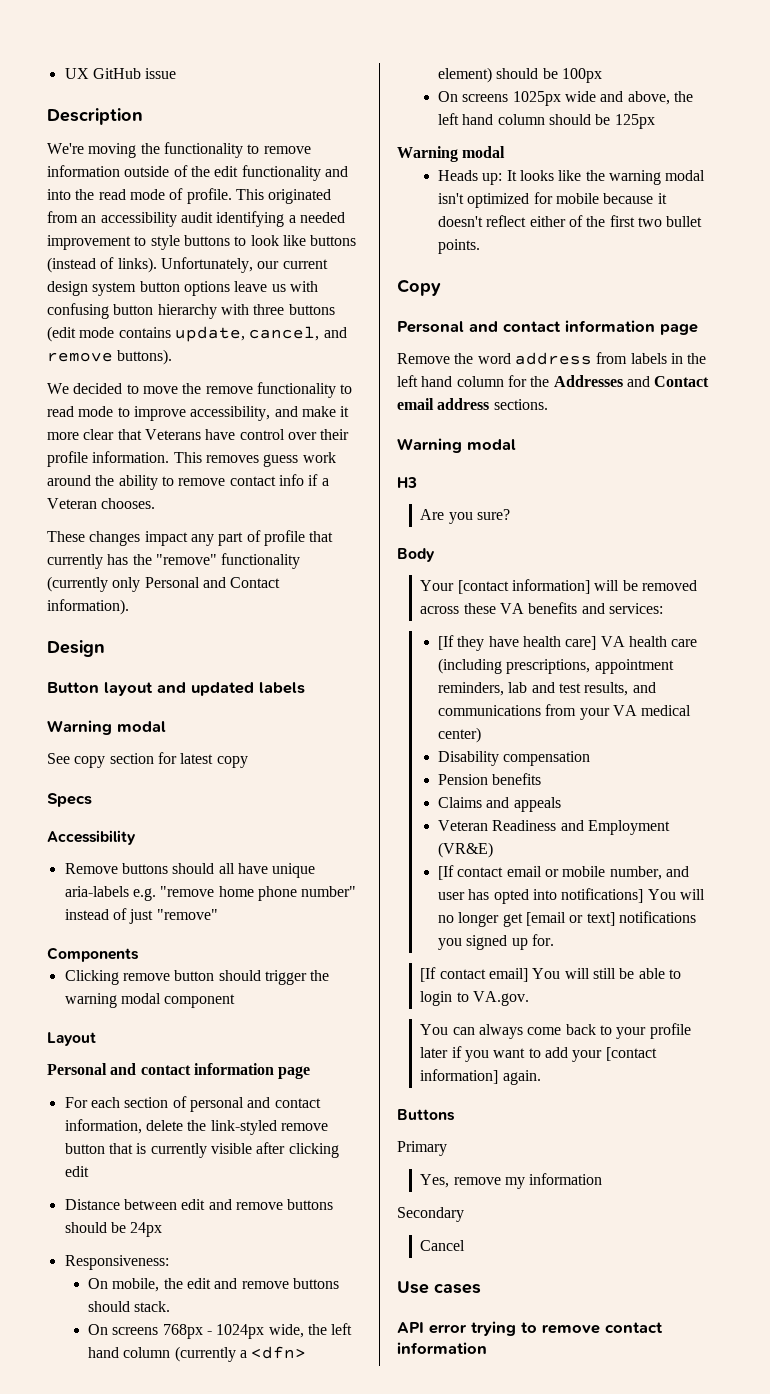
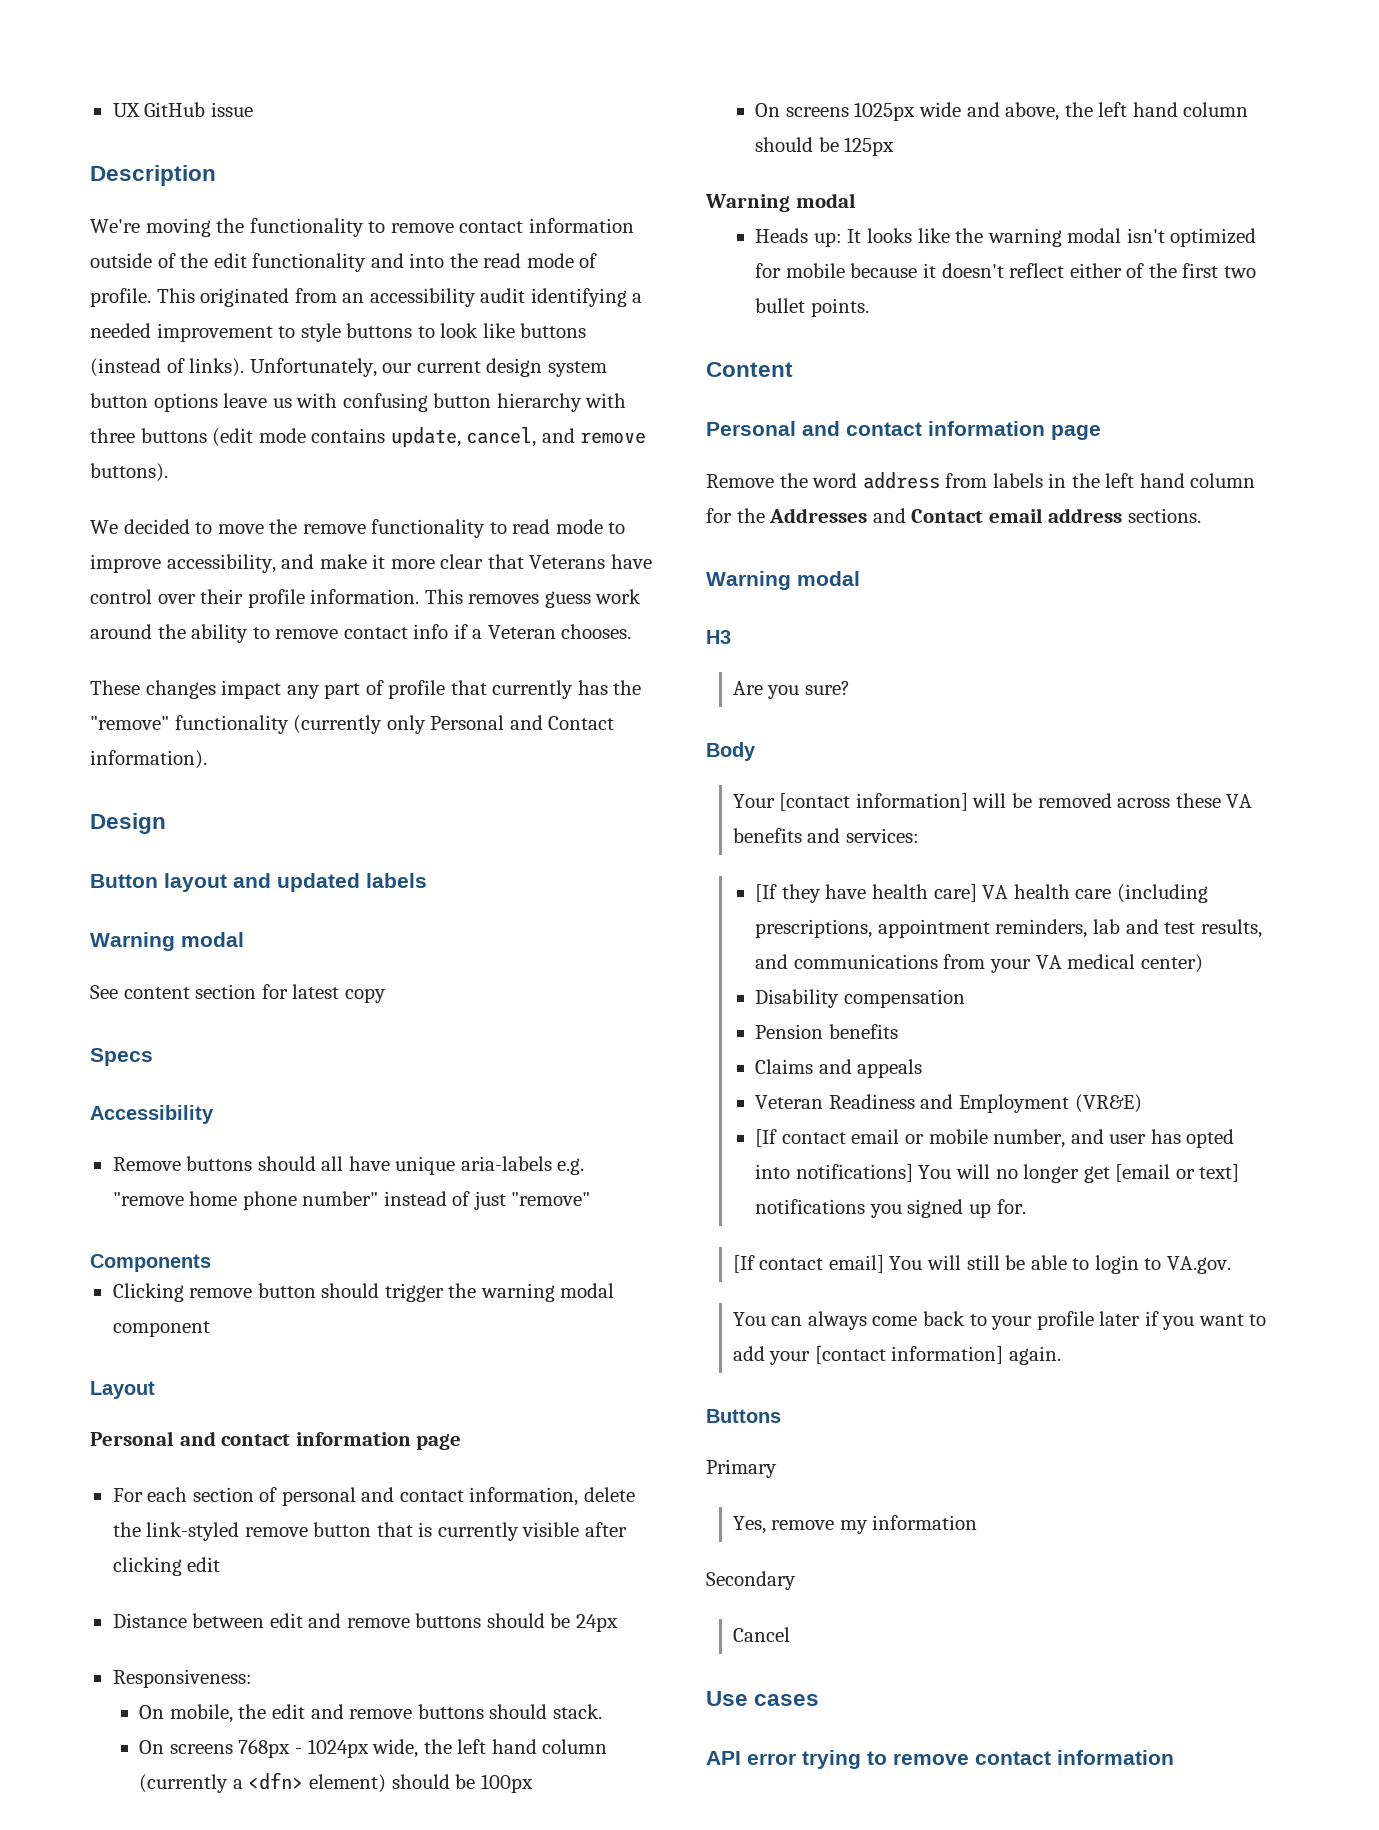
(311, 150) none -> [459,221,524,233] contact
[74,756,106,768] copy -> [123,987,190,999] content
[397,279,441,296] Copy -> [706,362,793,377] Content

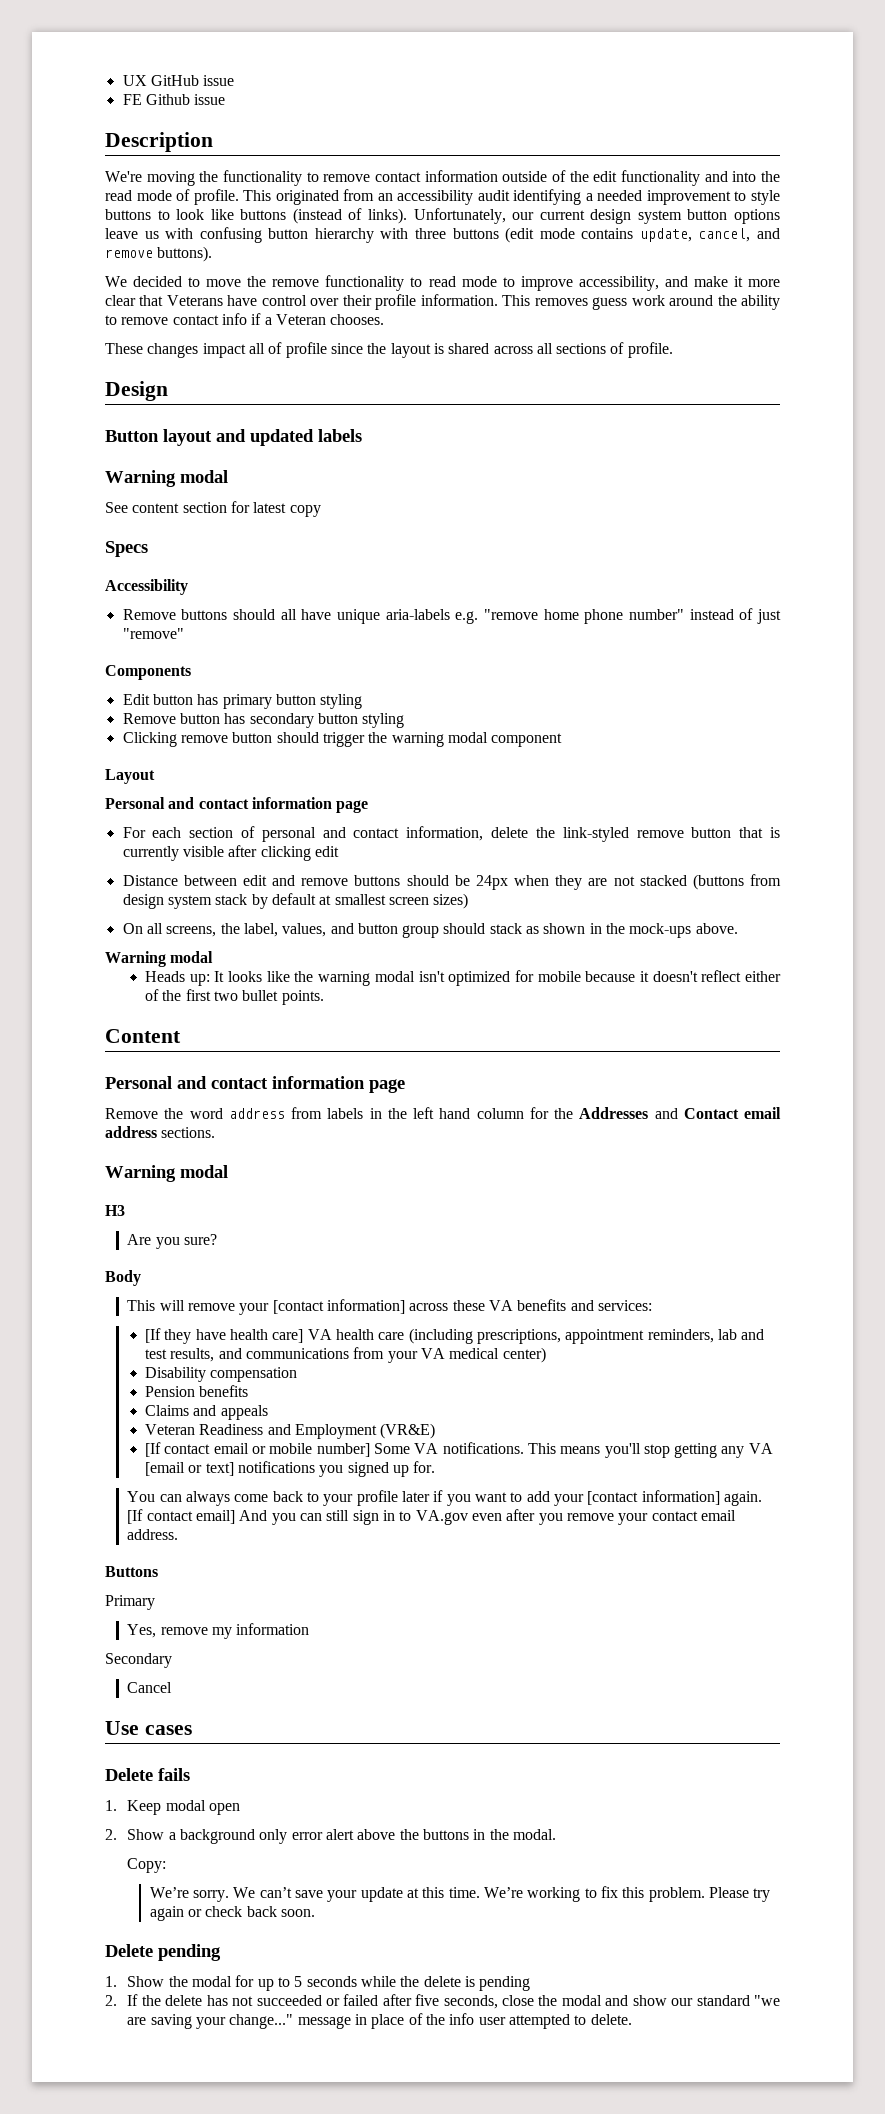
(253, 109) none -> [122,94,226,105] // FE Github issue
[286,680,642,699] [90,715,615,734] [90,750,207,769] any part of profile that currently has the "remove" functionality (currently only Personal and Contact information). -> [248,342,673,358] all of profile since the layout is shared across all sections of profile.
(211, 1263) none -> [122,694,363,709] [122,713,405,728] // Edit button has primary button styling // Remove button has secondary button styling
[112,1669,252,1688] [139,1704,602,1723] [139,1739,608,1758] [139,1772,533,1793] [755,102,1249,121] [755,137,895,156] // Responsiveness: // On mobile, the edit and remove buttons should stack. // On screens 768px - 1024px wide, the left hand column (currently a <dfn> element) should be 100px // On screens 1025px wide and above, the left hand column should be 125px -> [514,874,782,890] [122,893,469,909] [122,923,738,938] when they are not stacked (buttons from design system stack by default at smallest screen sizes) // On all screens, the label, values, and button group should stack as shown in the mock-ups above.
[732,793,1112,811] Your [contact information] will be removed -> [127,1299,405,1315] This will remove your [contact information]
[993,1129,1235,1148] [755,1164,1110,1183] number, and user has opted into notifications] You will no longer get -> [316,1442,773,1458] number] Some VA notifications. This means you'll stop getting any VA
[732,1255,1231,1274] // [If contact email] You will still be able to login to VA.gov. -> (436, 1467) none
(1062, 1355) none -> [127,1509,736,1525] [127,1529,179,1540] [If contact email] And you can still sign in to VA.gov even after you remove your contact email address.
[706,1750,1174,1769] API error trying to remove contact information -> [105,1768,190,1781] [105,1800,241,1815] [105,1829,556,1844] [127,1858,167,1873] [149,1886,771,1902] [149,1906,316,1921] [105,1944,221,1961] [105,1975,531,1991] [105,1994,781,2009] [127,2013,632,2029] Delete fails // 1. Keep modal open // 2. Show a background only error alert above the buttons in the modal. // Copy: // We’re sorry. We can’t save your update at this time. We’re working to fix this problem. Please try again or check back soon. // Delete pending // 1. Show the modal for up to 5 seconds while the delete is pending // 2. If the delete has not succeeded or failed after five seconds, close the modal and show our standard "we are saving your change..." message in place of the info user attempted to delete.

